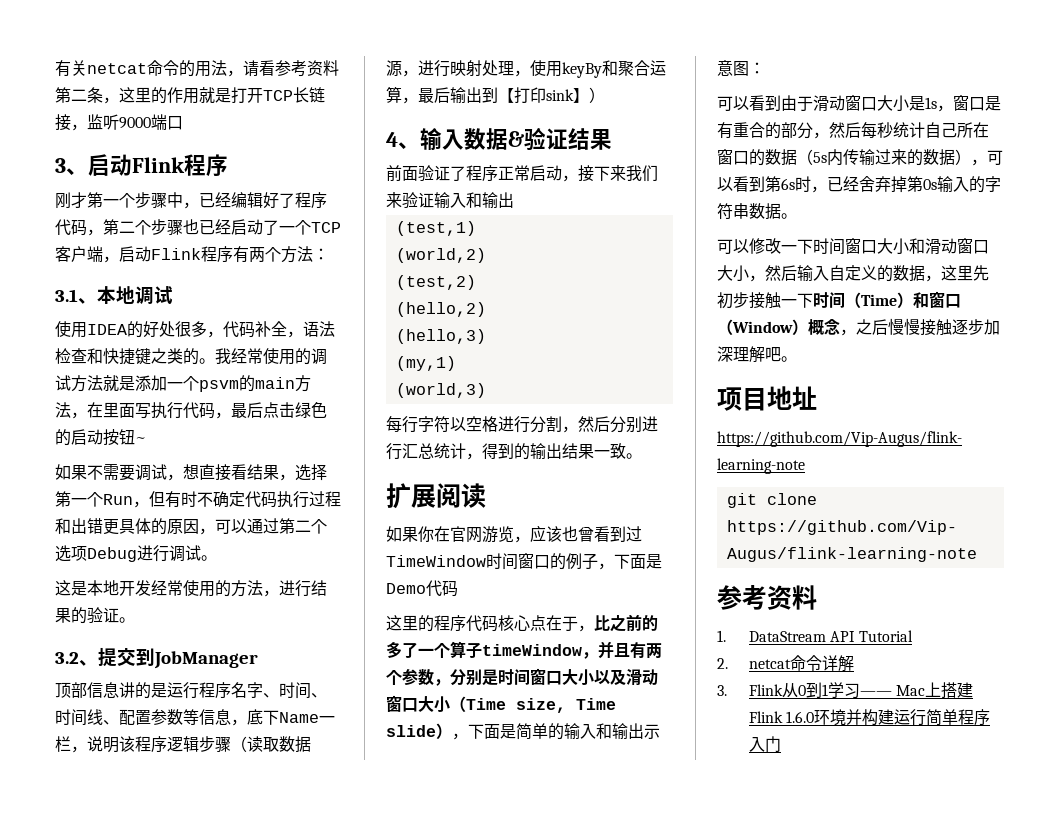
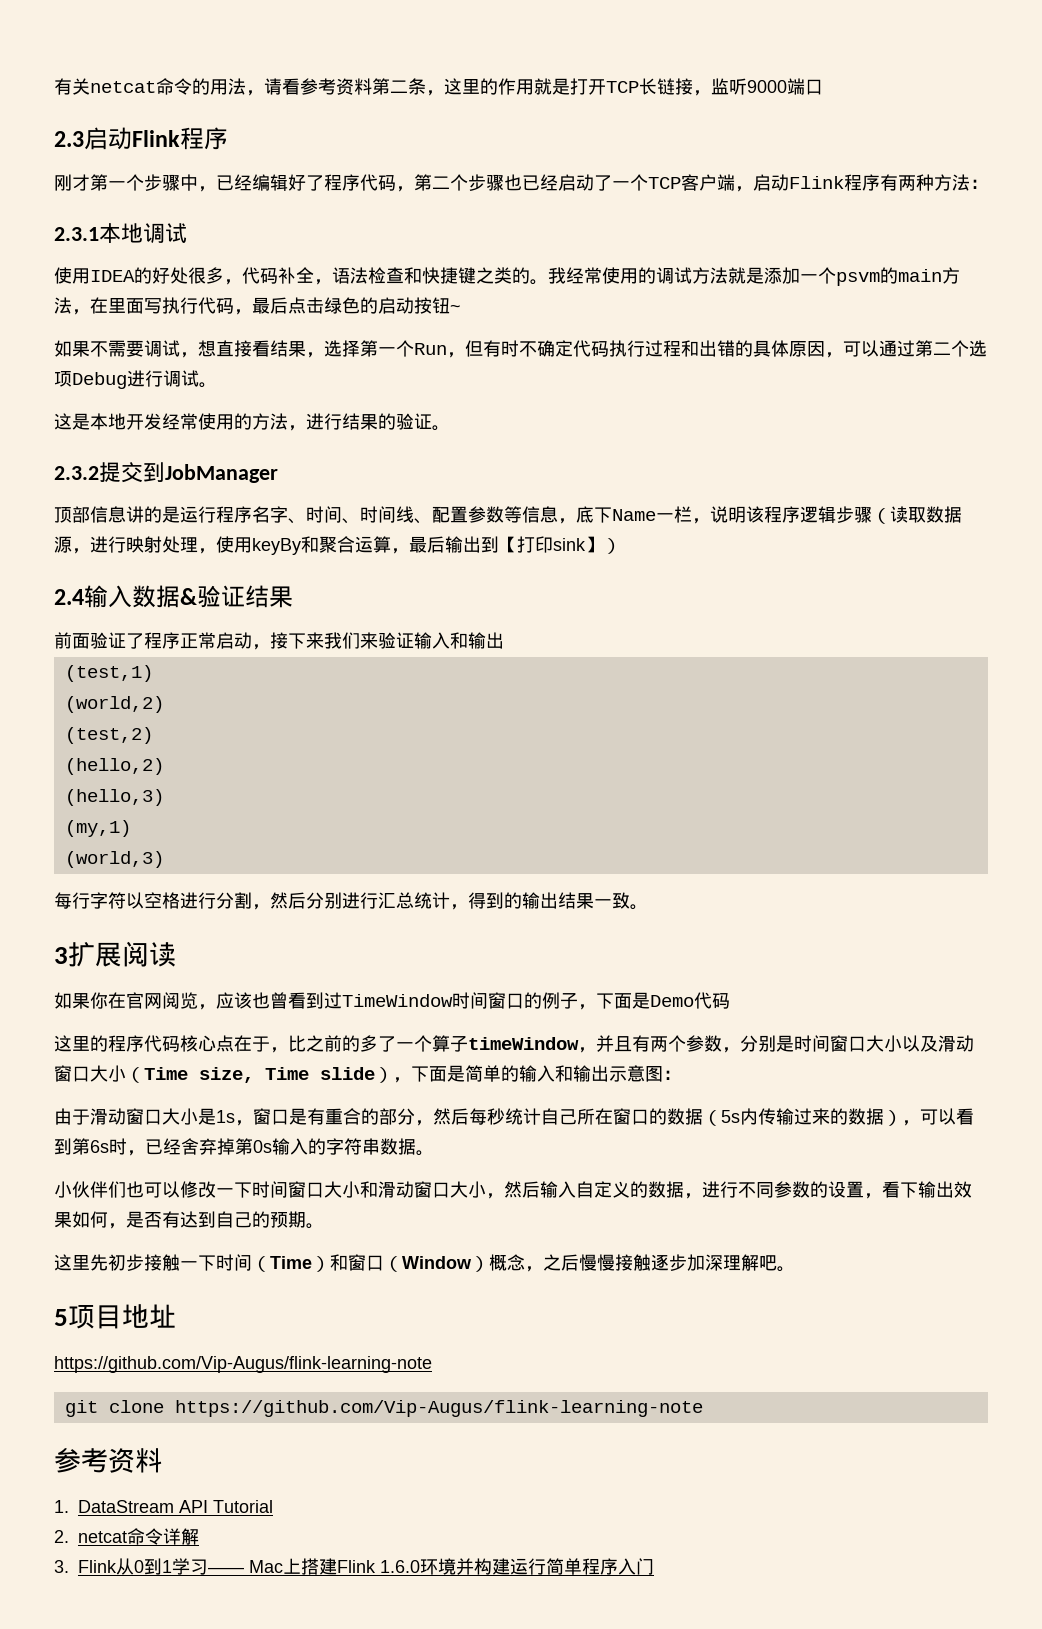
[55,158,88,175] 3、 -> [54,131,84,147] 2.3
[265,247,281,262] 个 -> [916,174,934,191] 种
[55,289,97,304] 3.1、 -> [54,227,99,241] 2.3.1
[103,518,167,535] 更具体的 -> [735,340,789,357] 的具体
[55,652,98,666] 3.2、 -> [54,466,99,480] 2.3.2
[386,132,420,149] 4、 -> [54,589,84,605] 2.4
(642, 456) none -> [54,947,68,964] 3
[482,526,498,543] 游 -> [162,992,180,1009] 阅
[717,95,781,111] 可以看到 -> (681, 1075) none
(797, 216) none -> [54,1181,144,1198] 小伙伴们也
(941, 278) none -> [702,1181,972,1199] [54,1211,324,1229] 进行不同参数的设置，看下输出效果如何，是否有达到自己的预期。 //
(797, 359) none -> [54,1309,68,1326] 5

